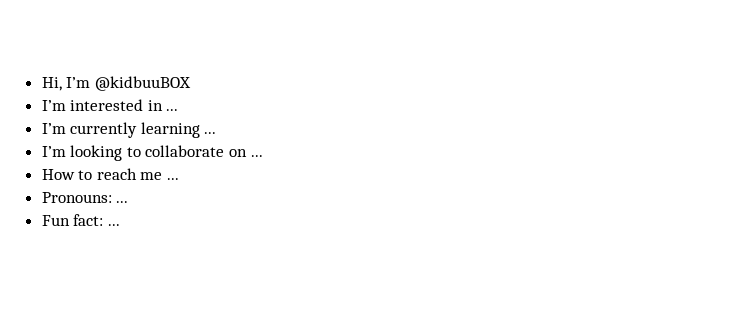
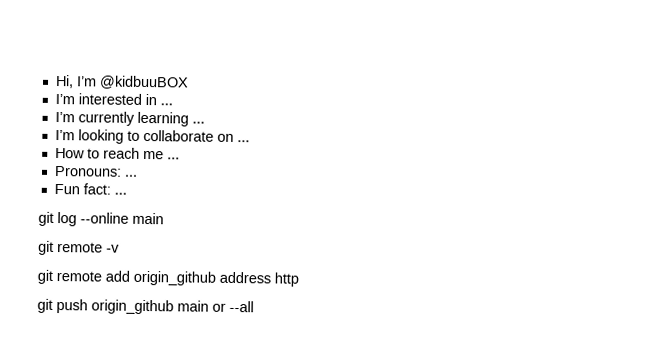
(120, 225) none -> [38,211,164,227] [38,240,120,255] [37,269,299,287] [37,298,254,315] // git log --online main // git remote -v // git remote add origin_github address http // git push origin_github main or --all

